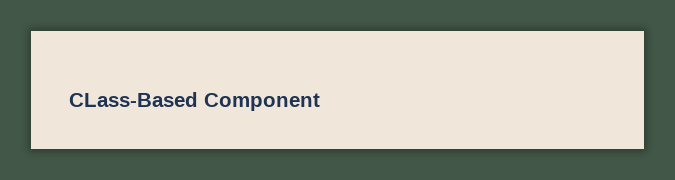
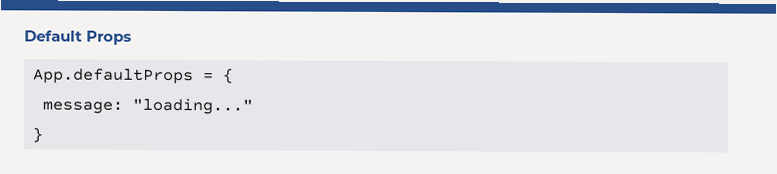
[69,92,320,111] CLass-Based Component -> [24,30,133,45] [32,68,234,85] [41,97,253,115] [31,127,43,143] Default Props // App.defaultProps = { // message: "loading..." // }

